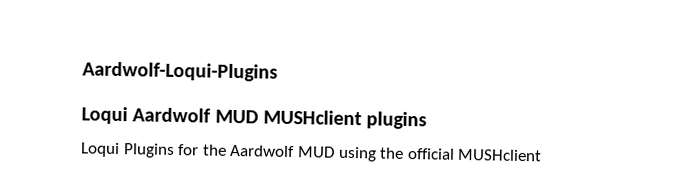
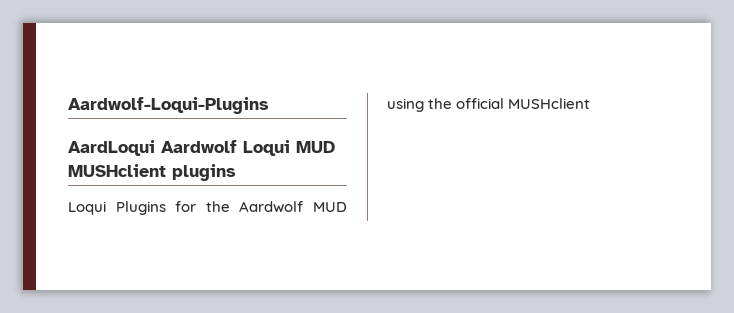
[81,106,212,125] Loqui Aardwolf -> [68,140,290,156] AardLoqui Aardwolf Loqui

